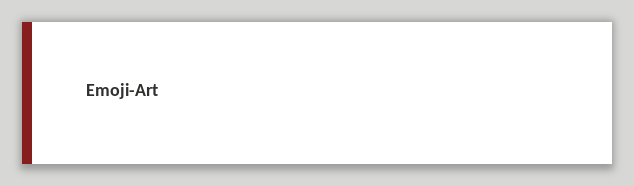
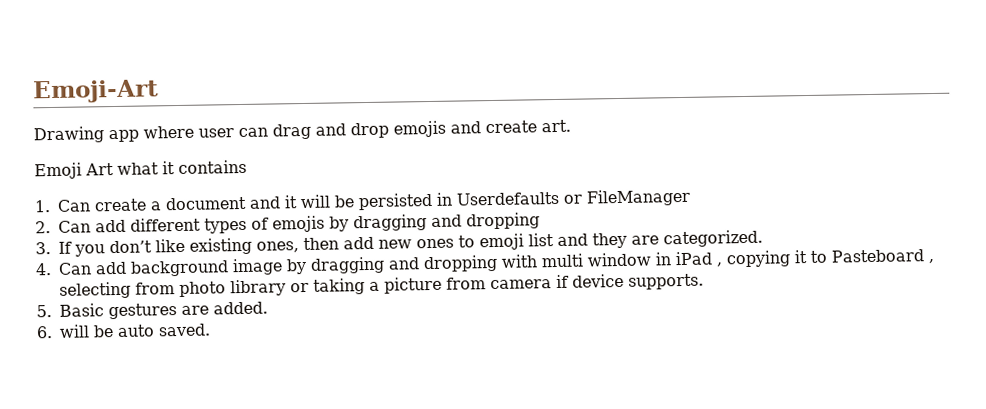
(158, 91) none -> [33,119,571,144] [34,159,247,180] [34,188,691,213] [35,212,540,234] [35,229,763,257] [35,249,934,277] [59,273,704,299] [36,301,268,320] [36,323,211,339] // Drawing app where user can drag and drop emojis and create art. // Emoji Art what it contains // 1. Can create a document and it will be persisted in Userdefaults or FileManager // 2. Can add different types of emojis by dragging and dropping // 3. If you don’t like existing ones, then add new ones to emoji list and they are categorized. // 4. Can add background image by dragging and dropping with multi window in iPad , copying it to Pasteboard , selecting from photo library or taking a picture from camera if device supports. // 5. Basic gestures are added. // 6. will be auto saved.

